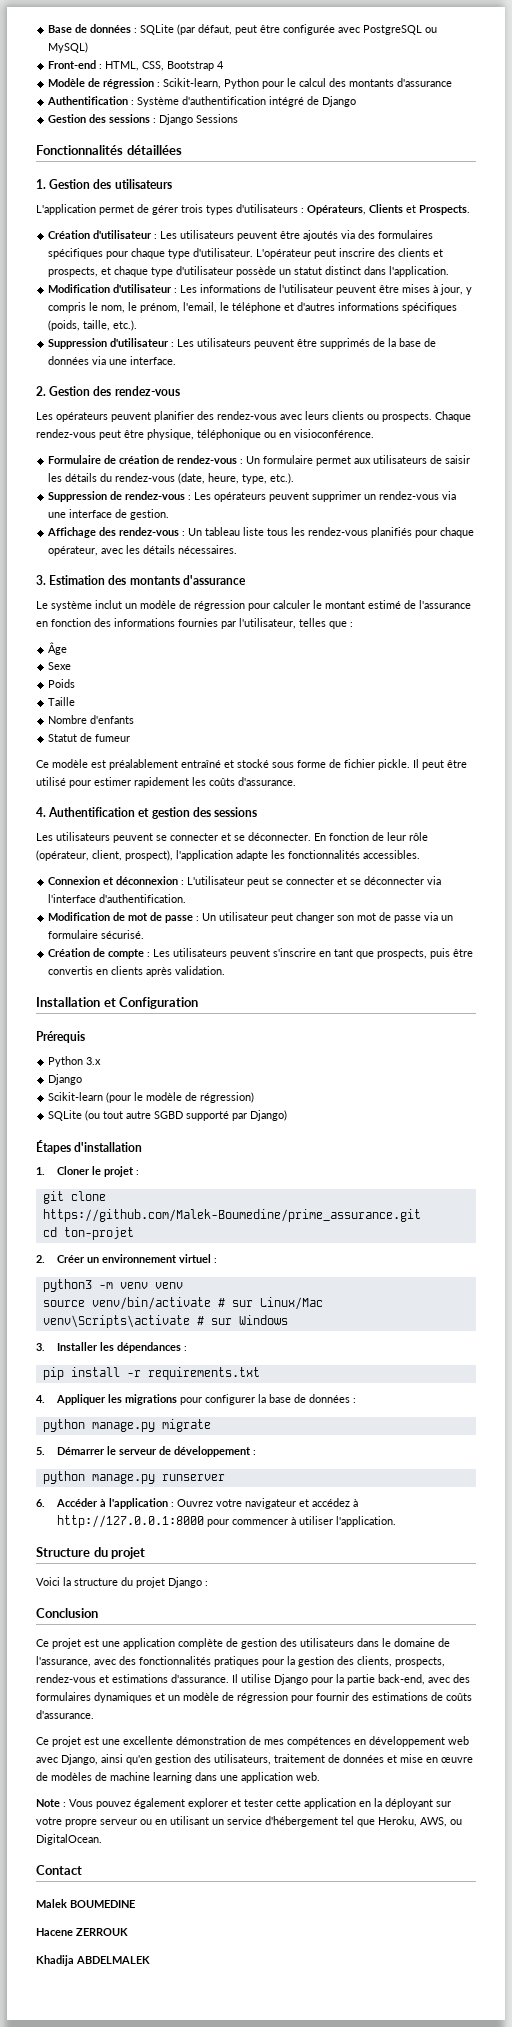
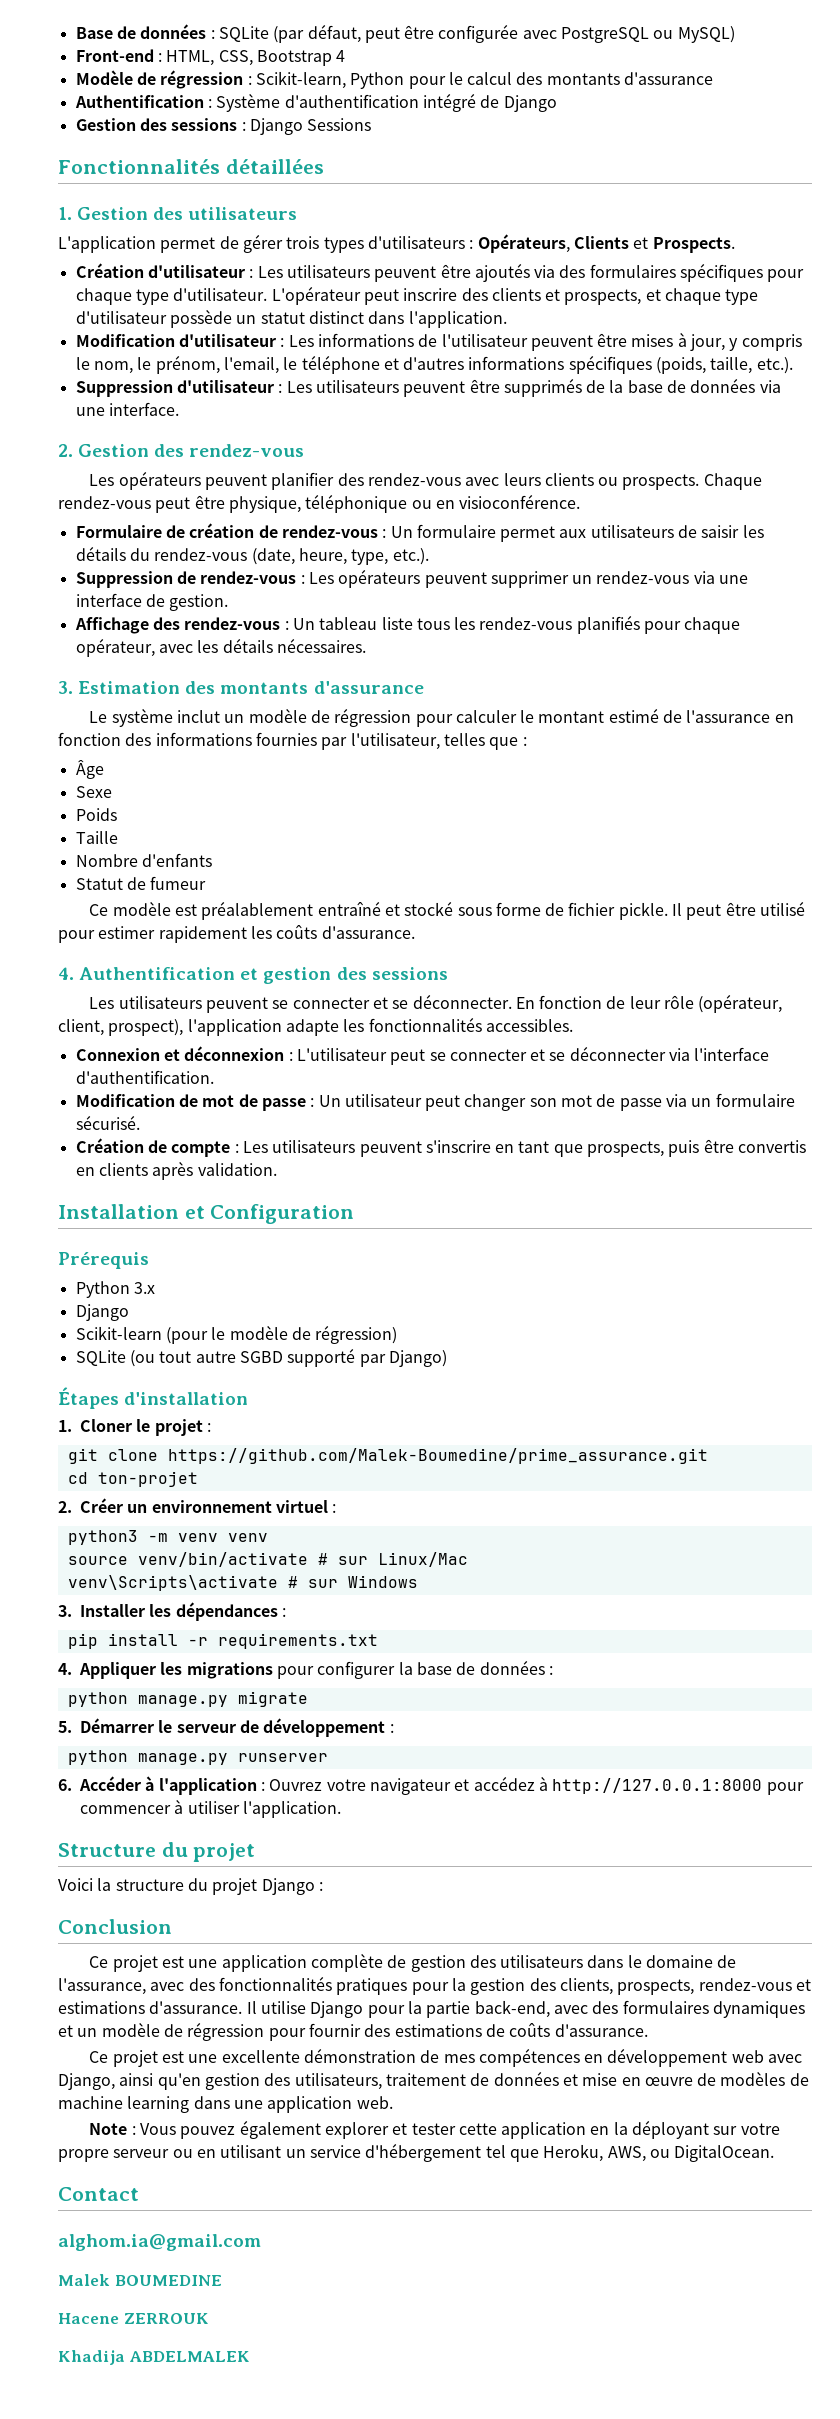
(82, 1870) none -> [58,2234,261,2251] // alghom.ia@gmail.com

